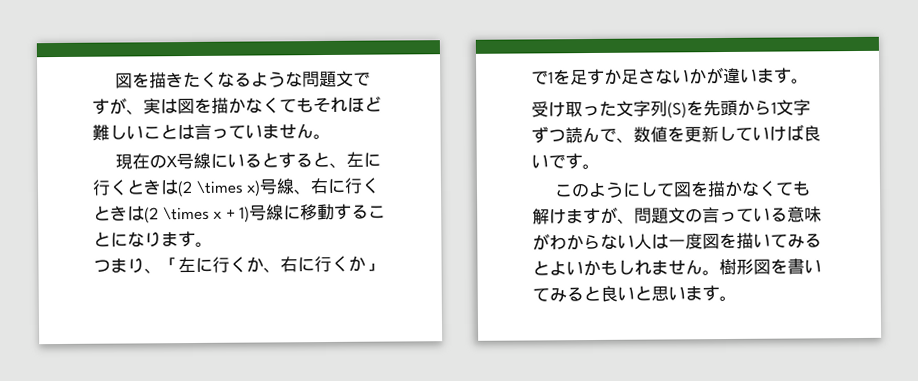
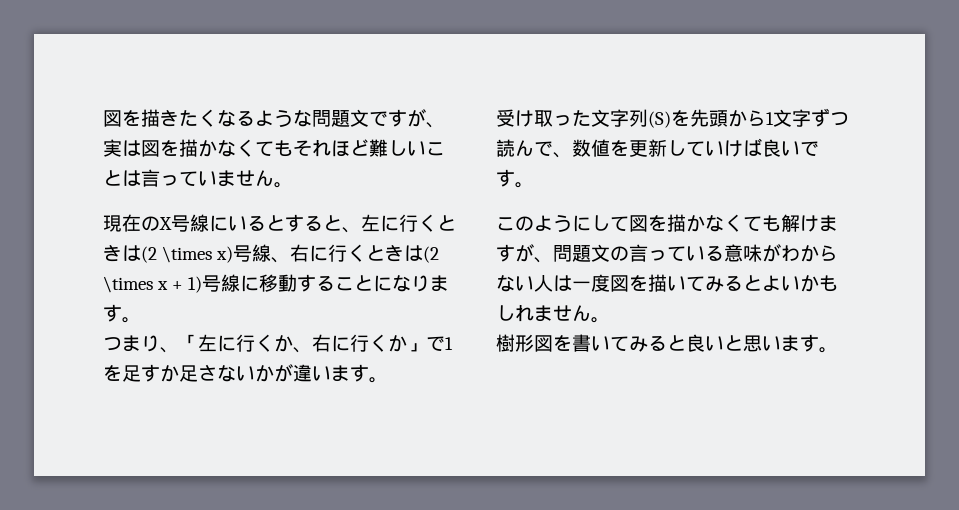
(720, 273) none -> (610, 320) //

